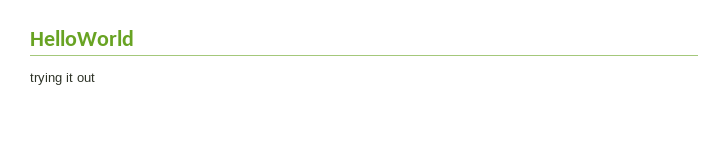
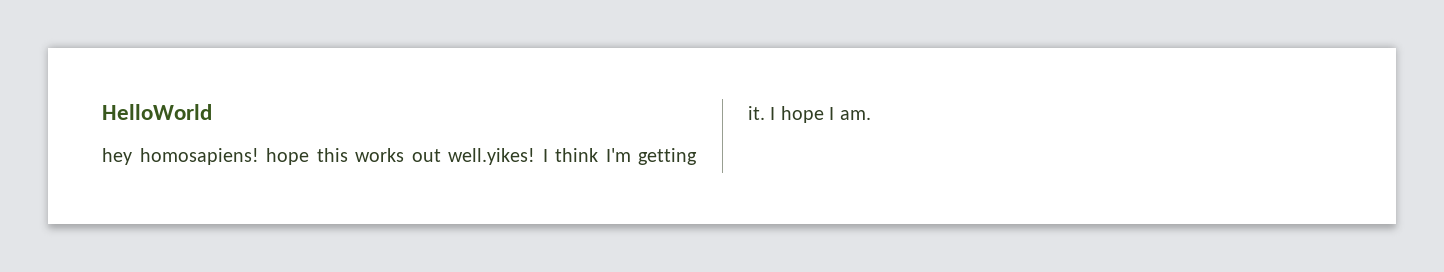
[30,73,95,85] trying it out -> [102,148,697,165] [748,106,871,123] hey homosapiens! hope this works out well.yikes! I think I'm getting it. I hope I am.

